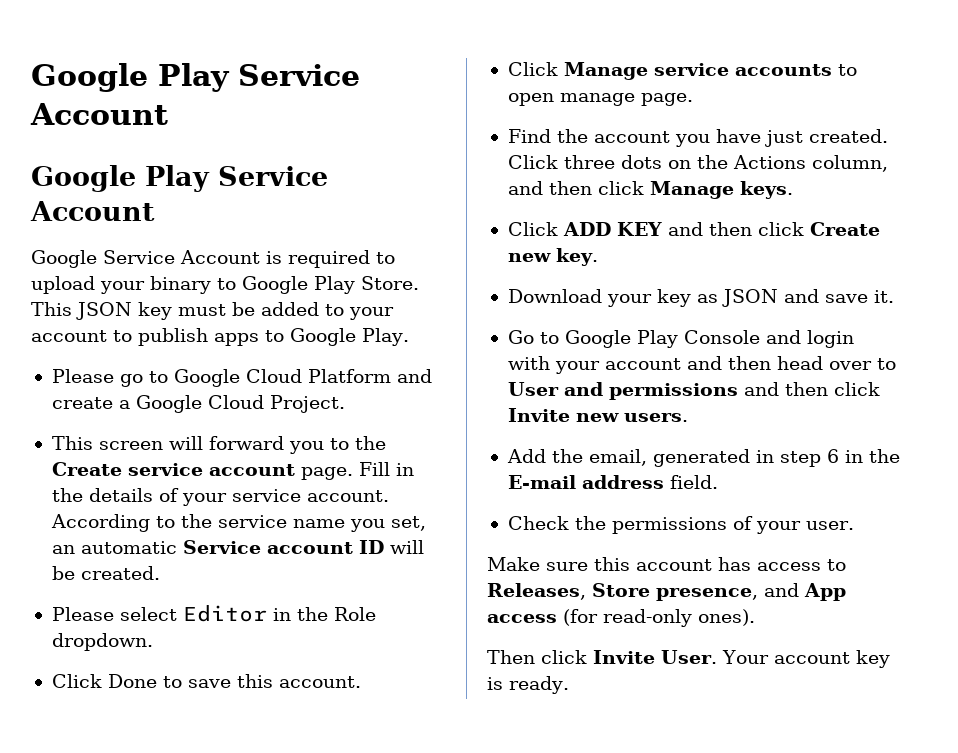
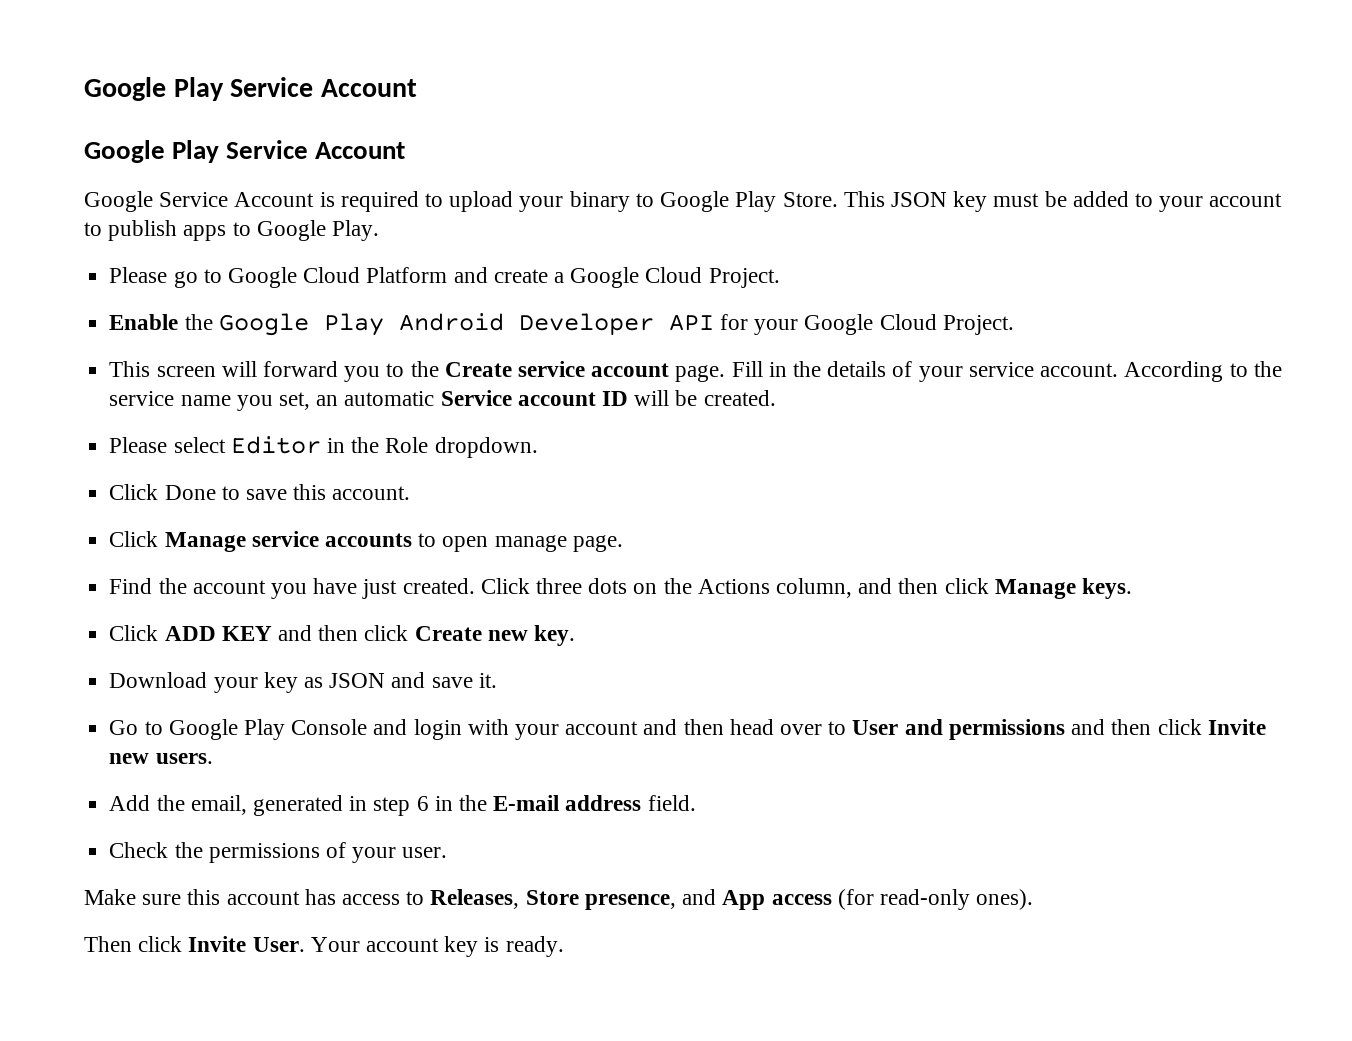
(345, 404) none -> [109,313,1014,336] // Enable the Google Play Android Developer API for your Google Cloud Project.

